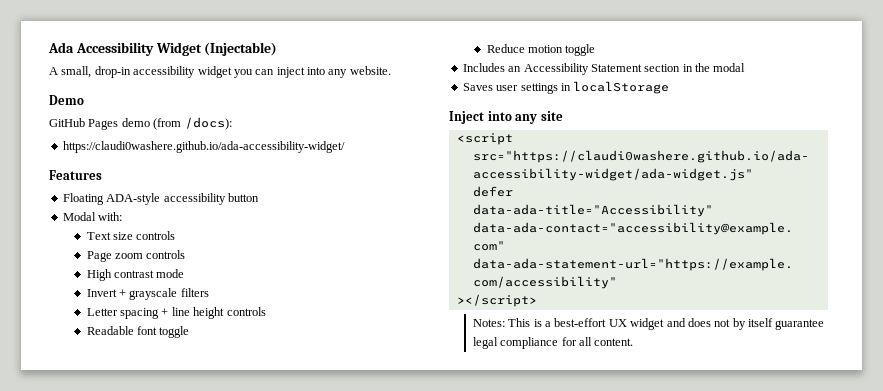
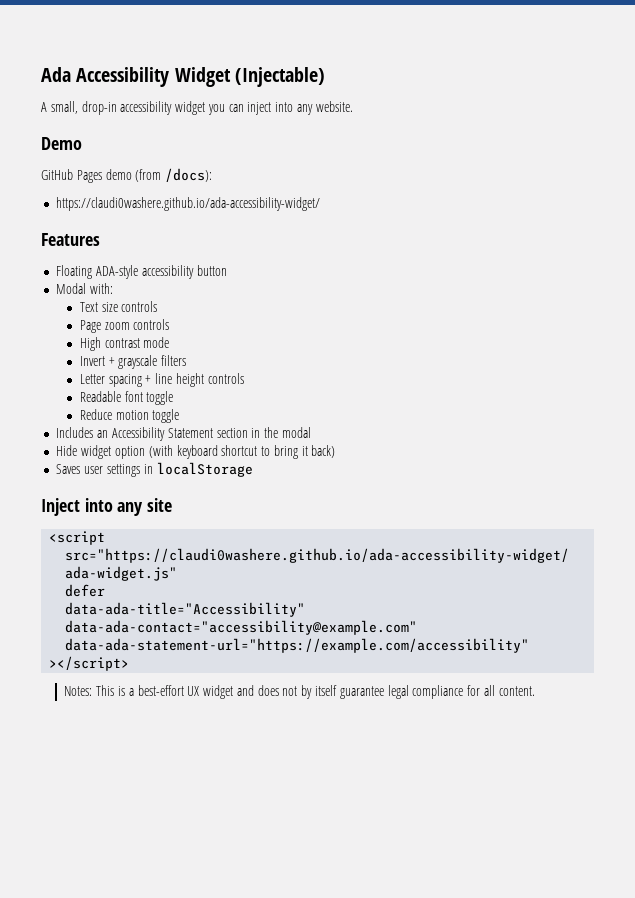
(746, 67) none -> [56,445,336,459] // Hide widget option (with keyboard shortcut to bring it back)

